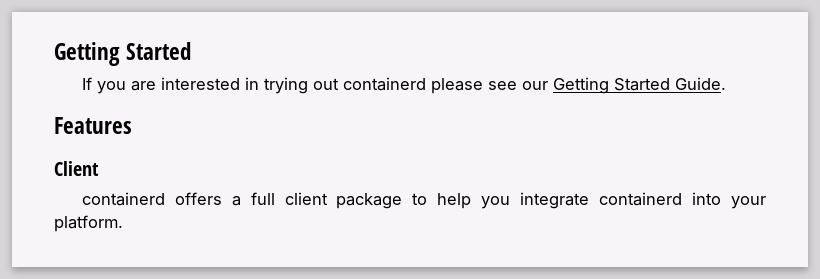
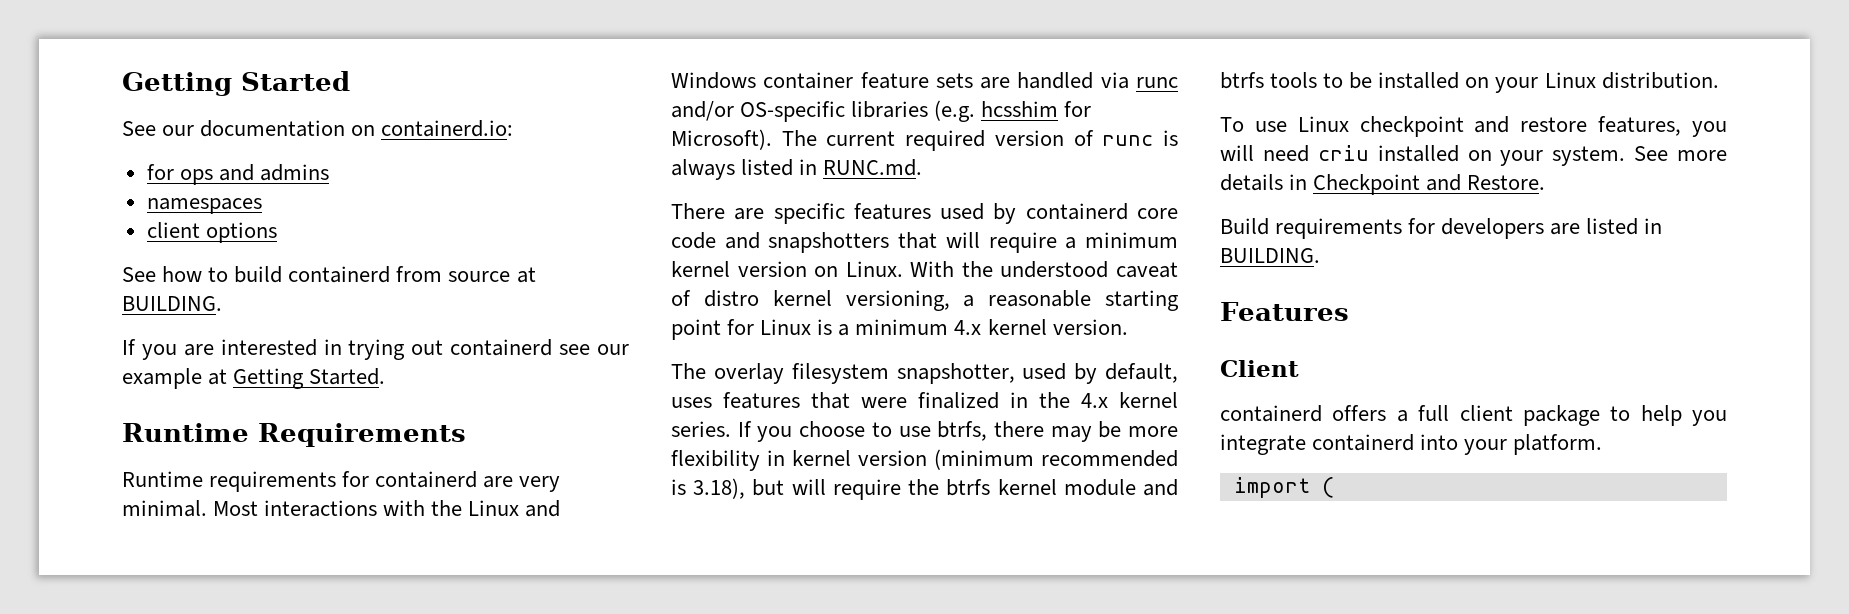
[54,42,192,66] Getting Started -> [122,71,350,96] [122,120,514,137] [146,164,329,185] [146,198,262,214] [146,222,277,243] [122,266,536,283] [122,296,222,311] Getting Started // See our documentation on containerd.io: // for ops and admins // namespaces // client options // See how to build containerd from source at BUILDING.
[430,78,483,94] please -> (553, 347) none
[552,77,726,94] Getting Started Guide. -> [122,368,386,389] [122,423,466,447] [122,471,561,492] [122,500,561,517] [671,72,1178,89] [671,100,1092,122] [671,129,1178,151] [671,159,923,180] [671,203,1178,224] [671,232,1178,253] [671,261,1178,278] [671,290,1179,311] [671,319,1128,340] [671,363,1178,384] [671,392,1178,409] [671,421,1178,442] [671,449,1178,471] [671,478,1178,500] [1220,72,1719,93] [1220,116,1727,137] [1220,145,1727,166] [1220,174,1546,195] [1220,218,1663,239] [1220,248,1320,263] example at Getting Started. // Runtime Requirements // Runtime requirements for containerd are very minimal. Most interactions with the Linux and Windows container feature sets are handled via runc and/or OS-specific libraries (e.g. hcsshim for Microsoft). The current required version of runc is always listed in RUNC.md. // There are specific features used by containerd core code and snapshotters that will require a minimum kernel version on Linux. With the understood caveat of distro kernel versioning, a reasonable starting point for Linux is a minimum 4.x kernel version. // The overlay filesystem snapshotter, used by default, uses features that were finalized in the 4.x kernel series. If you choose to use btrfs, there may be more flexibility in kernel version (minimum recommended is 3.18), but will require the btrfs kernel module and btrfs tools to be installed on your Linux distribution. // To use Linux checkpoint and restore features, you will need criu installed on your system. See more details in Checkpoint and Restore. // Build requirements for developers are listed in BUILDING.
(123, 223) none -> [1233,477,1334,498] // import (

